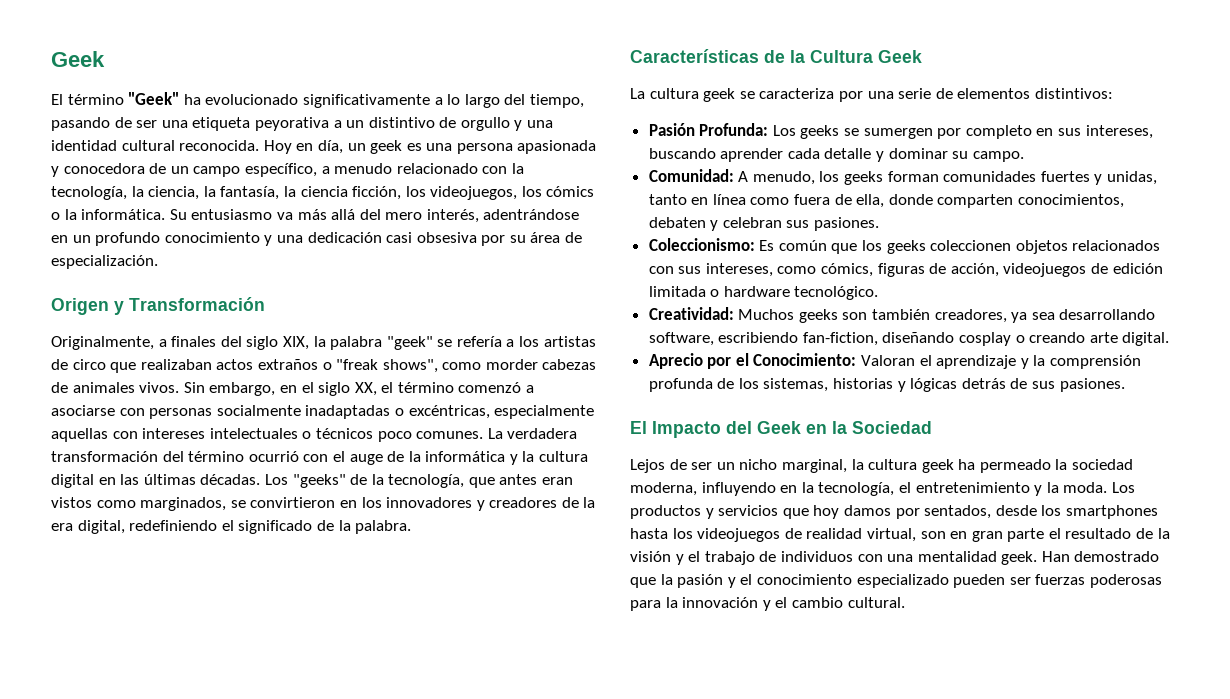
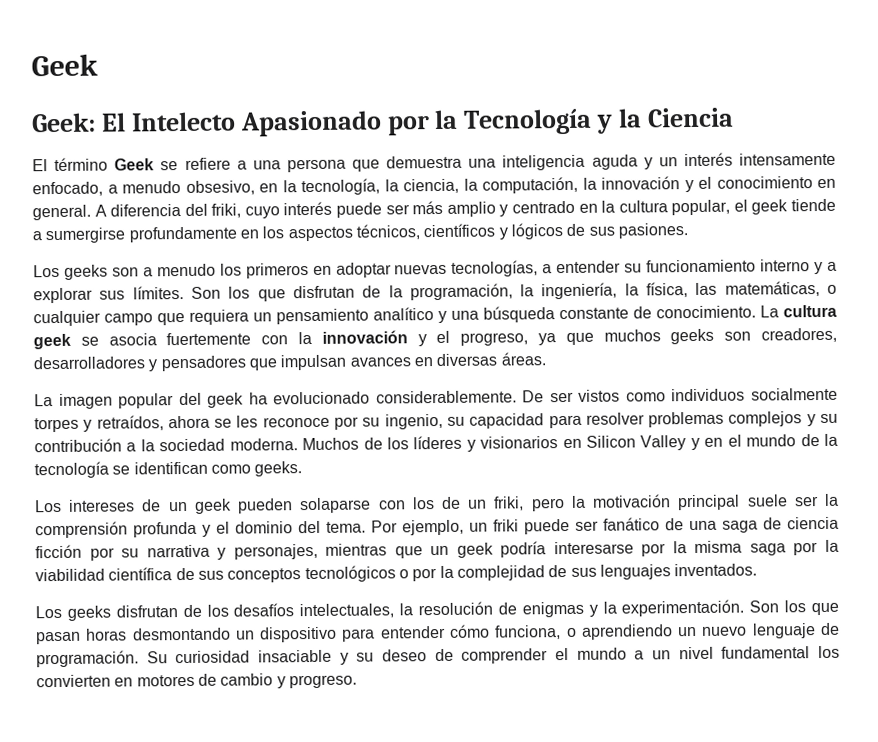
[51,51,105,67] [51,92,584,108] [51,117,554,131] [51,140,597,154] [51,163,508,177] Geek // El término "Geek" ha evolucionado significativamente a lo largo del tiempo, pasando de ser una etiqueta peyorativa a un distintivo de orgullo y una identidad cultural reconocida. Hoy en día, un geek es una persona apasionada y conocedora de un campo específico, a menudo relacionado con -> [31,53,98,77] [31,107,734,137] [32,152,836,173] [32,180,278,197] Geek // Geek: El Intelecto Apasionado por la Tecnología y la Ciencia // El término Geek se refiere a una persona que demuestra una inteligencia aguda y un interés intensamente enfocado, a menudo obsesivo, en
[220,186,595,200] [51,209,580,223] [51,232,583,246] [51,255,158,269] [51,297,265,315] [51,336,596,350] [51,359,597,373] [51,382,535,396] [51,405,595,419] [51,428,578,442] [51,451,589,465] [51,474,574,488] [51,497,596,511] [51,520,412,534] [630,49,922,63] [630,88,1113,102] [648,123,1153,139] [648,148,1024,162] [648,169,1158,185] [648,194,1125,208] [648,217,880,231] [648,238,1161,254] [648,263,1163,277] [648,286,879,300] [648,307,1156,323] [648,332,1170,346] [648,353,1142,369] [648,378,1125,392] [630,421,932,438] [630,459,1134,473] [630,482,1135,496] [630,505,1158,519] [630,528,1170,542] [630,551,1160,565] [630,574,1162,588] [630,597,905,611] fantasía, la ciencia ficción, los videojuegos, los cómics o la informática. Su entusiasmo va más allá del mero interés, adentrándose en un profundo conocimiento y una dedicación casi obsesiva por su área de especialización. // Origen y Transformación // Originalmente, a finales del siglo XIX, la palabra "geek" se refería a los artistas de circo que realizaban actos extraños o "freak shows", como morder cabezas de animales vivos. Sin embargo, en el siglo XX, el término comenzó a asociarse con personas socialmente inadaptadas o excéntricas, especialmente aquellas con intereses intelectuales o técnicos poco comunes. La verdadera transformación del término ocurrió con el auge de la informática y la cultura digital en las últimas décadas. Los "geeks" de la tecnología, que antes eran vistos como marginados, se convirtieron en los innovadores y creadores de la era digital, redefiniendo el significado de la palabra. // Características de la Cultura Geek // La cultura geek se caracteriza por una serie de elementos distintivos: // Pasión Profunda: Los geeks se sumergen por completo en sus intereses, buscando aprender cada detalle y dominar su campo. // Comunidad: A menudo, los geeks forman comunidades fuertes y unidas, tanto en línea como fuera de ella, donde comparten conocimientos, debaten y celebran sus pasiones. // Coleccionismo: Es común que los geeks coleccionen objetos relacionados con sus intereses, como cómics, figuras de acción, videojuegos de edición limitada o hardware tecnológico. // Creatividad: Muchos geeks son también creadores, ya sea desarrollando software, escribiendo fan-fiction, diseñando cosplay o creando arte digital. // Aprecio por el Conocimiento: Valoran el aprendizaje y la comprensión profunda de los sistemas, historias y lógicas detrás de sus pasiones. // El Impacto del Geek en la Sociedad // Lejos de ser un nicho marginal, la cultura geek ha permeado la sociedad moderna, influyendo en la tecnología, el entretenimiento y la moda. Los productos y servicios que hoy damos por sentados, desde los smartphones hasta los videojuegos de realidad virtual, son en gran parte el resultado de la visión y el trabajo de individuos con una mentalidad geek. Han demostrado que la pasión y el conocimiento especializado pueden ser fuerzas poderosas para la innovación y el cambio cultural. -> [482,176,836,194] [32,198,836,221] [32,223,688,244] [33,259,838,280] [33,281,837,304] [33,304,837,327] [33,327,837,350] [33,352,546,372] [34,387,839,409] [34,411,838,433] [34,433,839,453] [34,461,303,479] [35,493,839,514] [35,516,839,539] [35,539,839,561] [35,563,758,583] [35,599,839,621] [36,622,841,645] [36,645,840,668] [36,673,357,689] computación, la innovación y el conocimiento en general. A diferencia del friki, cuyo interés puede ser más amplio y centrado en la cultura popular, el geek tiende a sumergirse profundamente en los aspectos técnicos, científicos y lógicos de sus pasiones. // Los geeks son a menudo los primeros en adoptar nuevas tecnologías, a entender su funcionamiento interno y a explorar sus límites. Son los que disfrutan de la programación, la ingeniería, la física, las matemáticas, o cualquier campo que requiera un pensamiento analítico y una búsqueda constante de conocimiento. La cultura geek se asocia fuertemente con la innovación y el progreso, ya que muchos geeks son creadores, desarrolladores y pensadores que impulsan avances en diversas áreas. // La imagen popular del geek ha evolucionado considerablemente. De ser vistos como individuos socialmente torpes y retraídos, ahora se les reconoce por su ingenio, su capacidad para resolver problemas complejos y su contribución a la sociedad moderna. Muchos de los líderes y visionarios en Silicon Valley y en el mundo de la tecnología se identifican como geeks. // Los intereses de un geek pueden solaparse con los de un friki, pero la motivación principal suele ser la comprensión profunda y el dominio del tema. Por ejemplo, un friki puede ser fanático de una saga de ciencia ficción por su narrativa y personajes, mientras que un geek podría interesarse por la misma saga por la viabilidad científica de sus conceptos tecnológicos o por la complejidad de sus lenguajes inventados. // Los geeks disfrutan de los desafíos intelectuales, la resolución de enigmas y la experimentación. Son los que pasan horas desmontando un dispositivo para entender cómo funciona, o aprendiendo un nuevo lenguaje de programación. Su curiosidad insaciable y su deseo de comprender el mundo a un nivel fundamental los convierten en motores de cambio y progreso.

